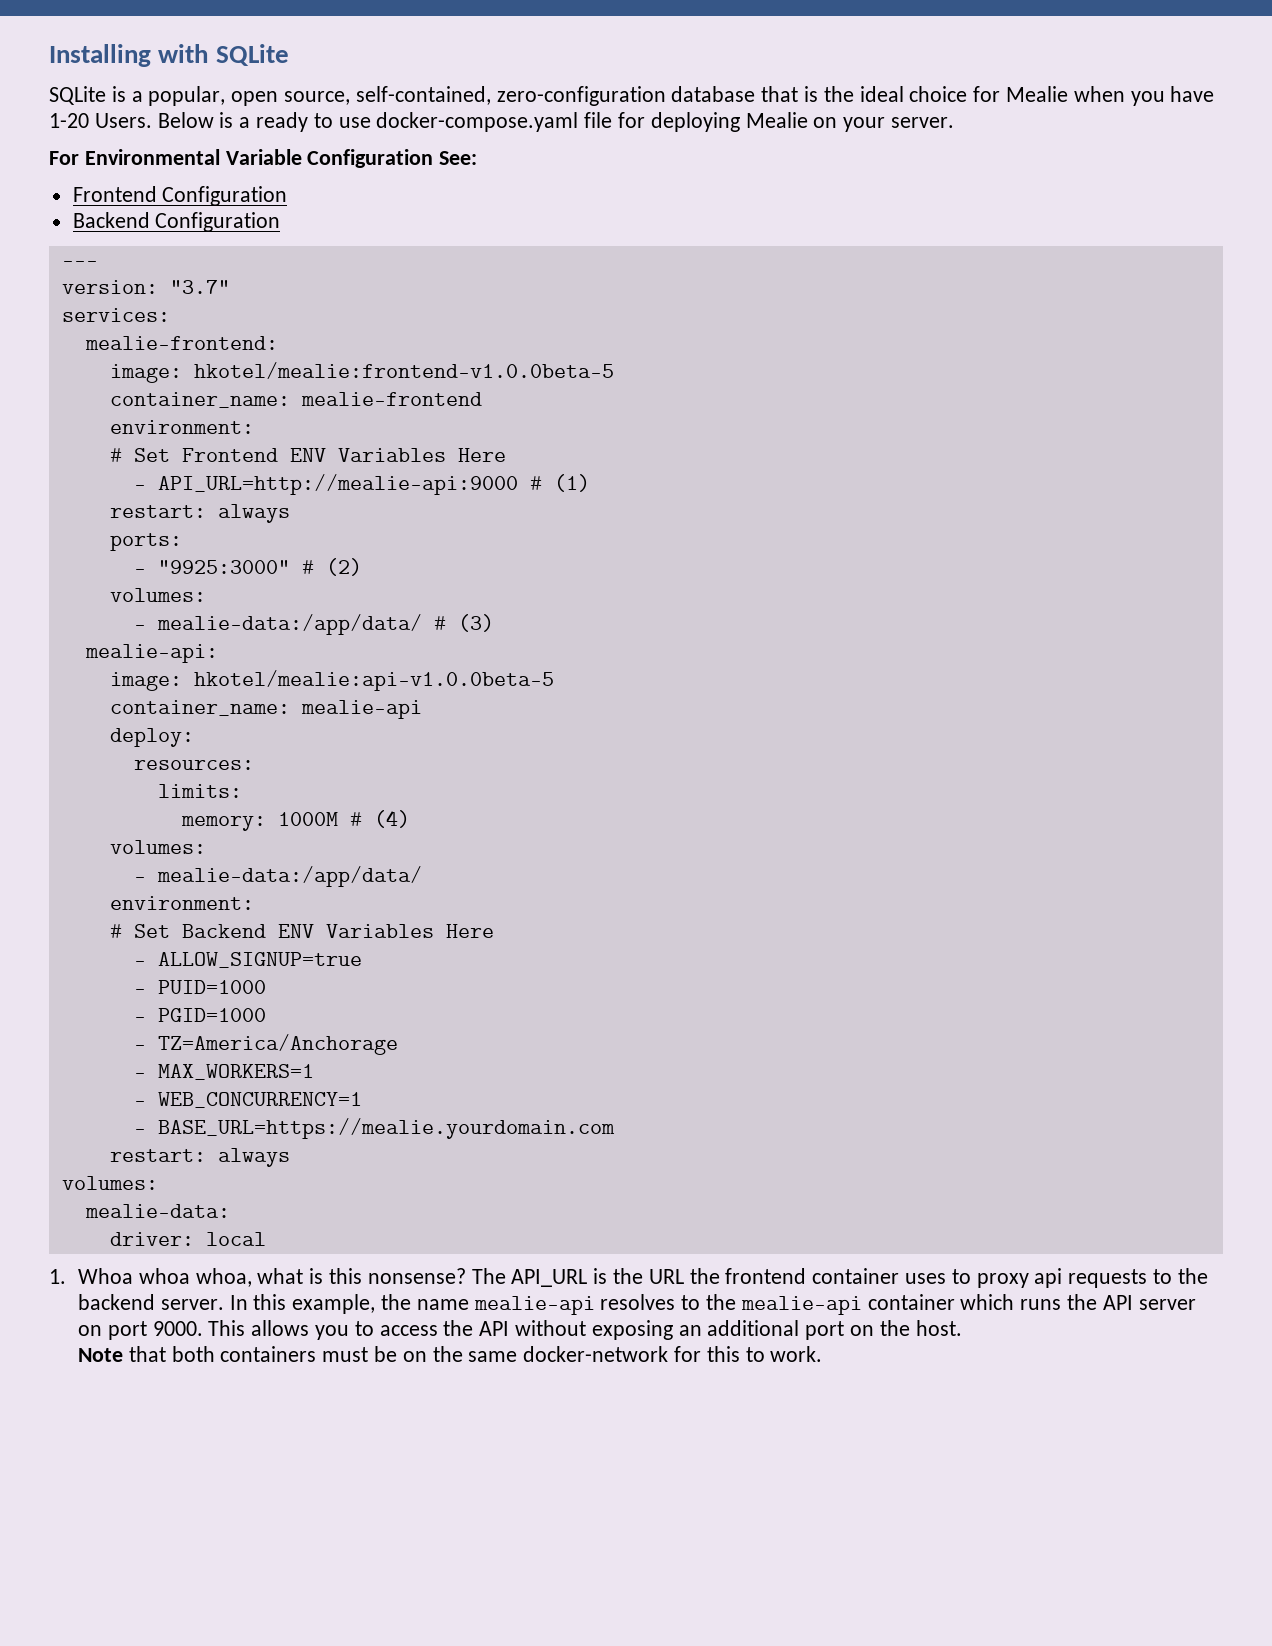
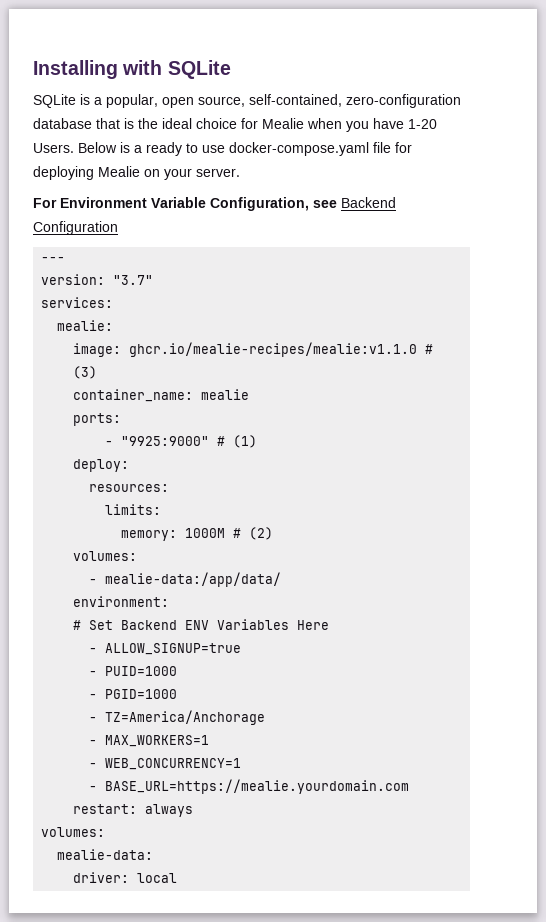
[84,149,478,168] [72,186,288,206] Environmental Variable Configuration See: // Frontend Configuration // -> [60,197,337,211] Environment Variable Configuration, see
[84,336,278,350] [109,362,614,383] [109,392,482,408] [109,420,254,434] [109,448,506,462] [133,474,590,495] [109,504,290,523] [109,533,182,551] [133,558,362,576] [109,588,206,602] [133,614,494,635] [84,644,218,663] [109,670,554,691] [109,700,422,719] mealie-frontend: // image: hkotel/mealie:frontend-v1.0.0beta-5 // container_name: mealie-frontend // environment: // # Set Frontend ENV Variables Here // - API_URL=http://mealie-api:9000 # (1) // restart: always // ports: // - "9925:3000" # (2) // volumes: // - mealie-data:/app/data/ # (3) // mealie-api: // image: hkotel/mealie:api-v1.0.0beta-5 // container_name: mealie-api -> [57,320,114,331] [73,342,434,357] [73,366,98,379] [73,389,250,402] [73,413,122,426] [105,435,258,448] mealie: // image: ghcr.io/mealie-recipes/mealie:v1.1.0 # (3) // container_name: mealie // ports: // - "9925:9000" # (1)
[373,810,410,828] (4) -> [249,527,274,540] (2)
[49,1268,1208,1288] [77,1294,1196,1315] [77,1320,962,1340] [77,1346,823,1362] // 1. Whoa whoa whoa, what is this nonsense? The API_URL is the URL the frontend container uses to proxy api requests to the backend server. In this example, the name mealie-api resolves to the mealie-api container which runs the API server on port 9000. This allows you to access the API without exposing an additional port on the host. // Note that both containers must be on the same docker-network for this to work. -> (178, 878) none

